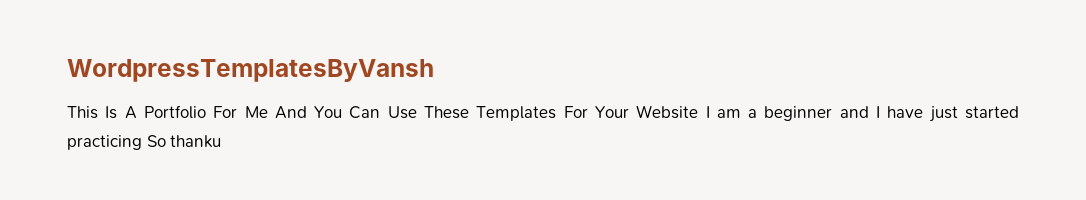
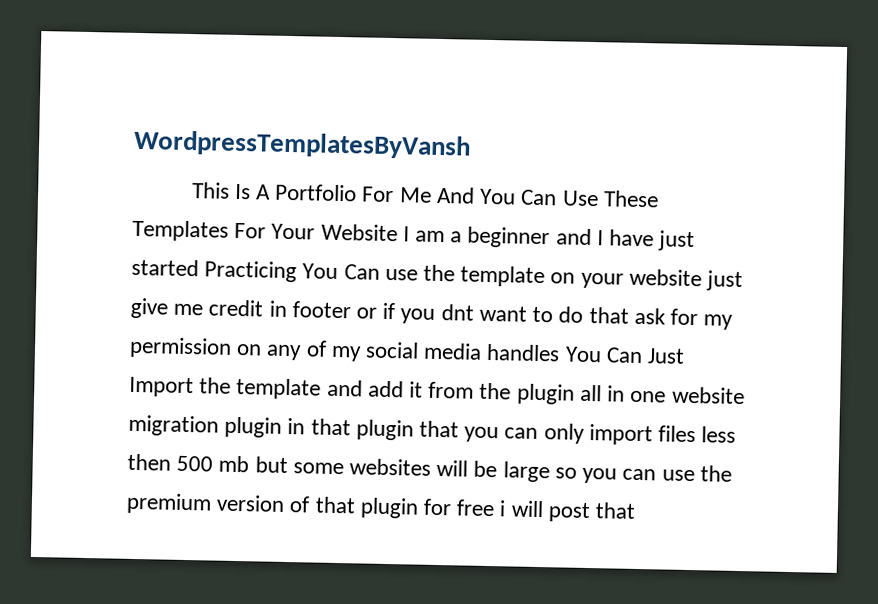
[67,135,222,150] practicing So thanku -> [204,260,744,292] [130,297,734,330] [129,336,686,364] [129,376,745,405] [128,414,737,446] [127,453,732,484] [126,492,637,523] Practicing You Can use the template on your website just give me credit in footer or if you dnt want to do that ask for my permission on any of my social media handles You Can Just Import the template and add it from the plugin all in one website migration plugin in that plugin that you can only import files less then 500 mb but some websites will be large so you can use the premium version of that plugin for free i will post that

